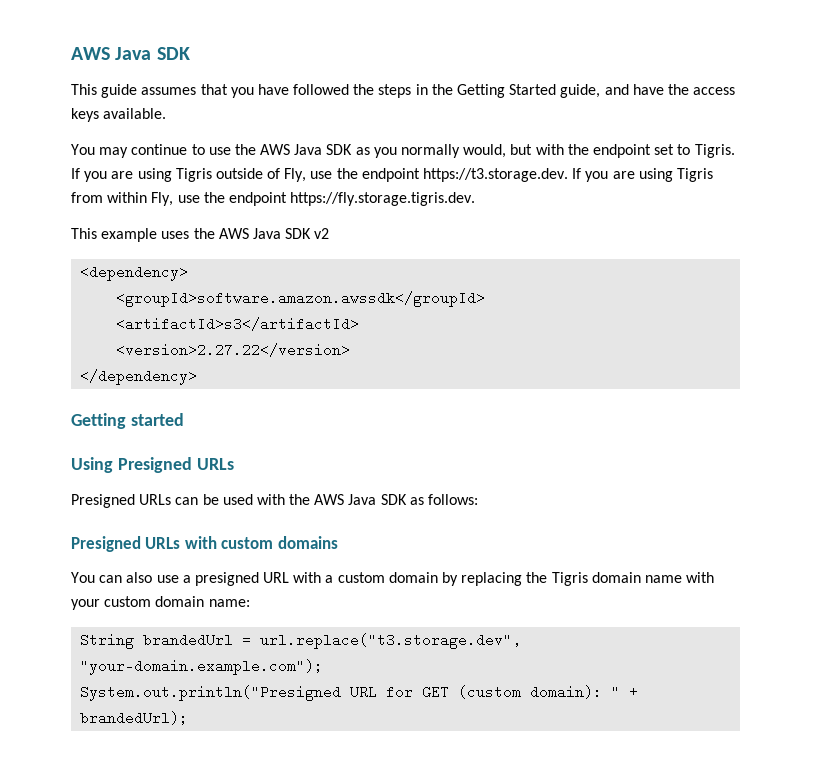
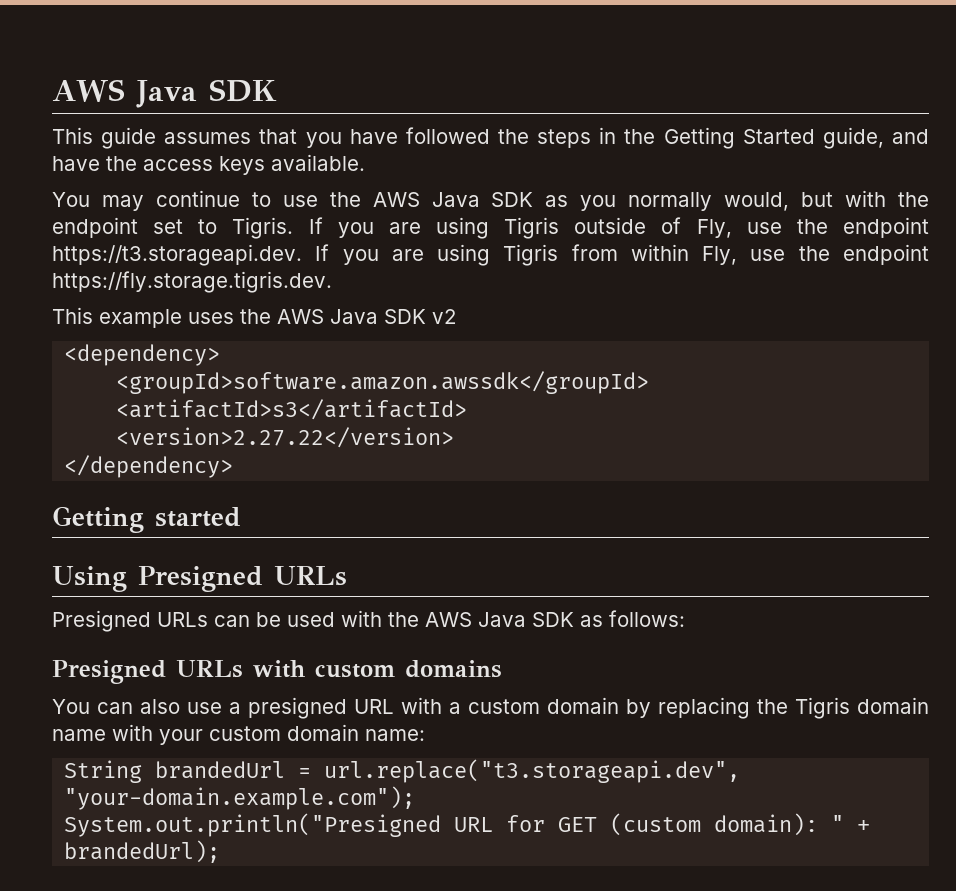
[423,168,569,182] https://t3.storage.dev. -> [52,244,302,266] https://t3.storageapi.dev.
[260,633,522,649] url.replace("t3.storage.dev", -> [324,759,741,783] url.replace("t3.storageapi.dev",

